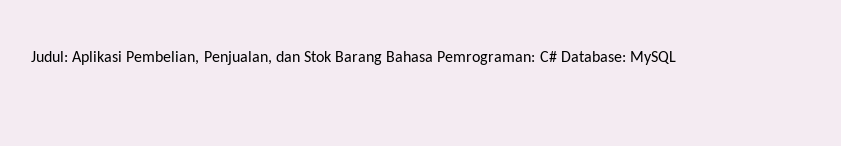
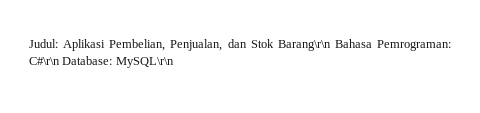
[335,51,383,65] Barang -> [277,40,331,51] Barang\r\n
[539,51,677,65] C# Database: MySQL -> [29,56,174,68] C#\r\n Database: MySQL\r\n

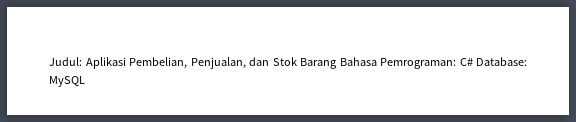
[277,40,331,51] Barang\r\n -> [300,58,337,69] Barang
[29,56,174,68] C#\r\n Database: MySQL\r\n -> [459,57,527,66] [49,76,85,87] C# Database: MySQL

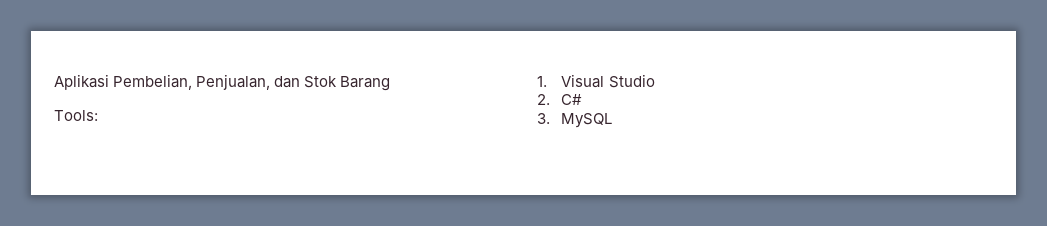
[49,57,82,66] Judul: -> (54, 82) none
[339,57,456,69] Bahasa Pemrograman: -> [54,110,98,121] [537,74,655,88] [537,94,550,105] // Tools: // 1. Visual Studio // 2.
[476,57,527,66] Database: -> [537,113,550,124] // 3.

